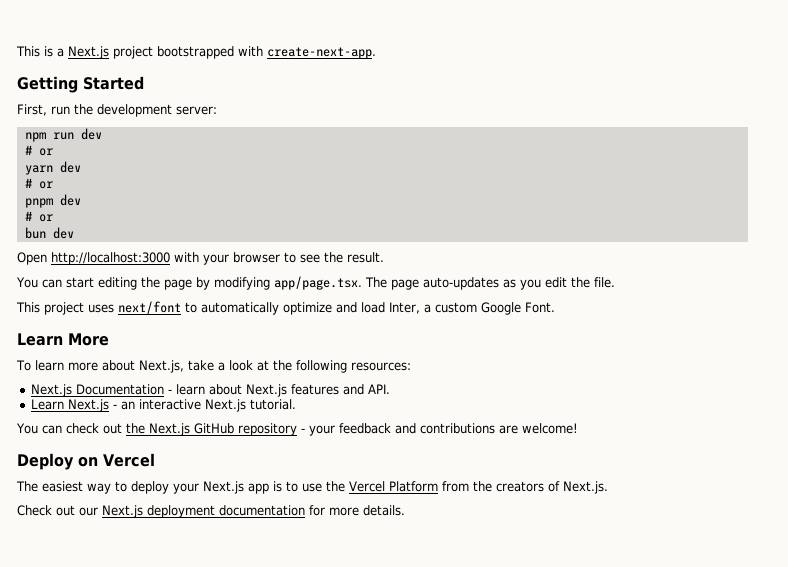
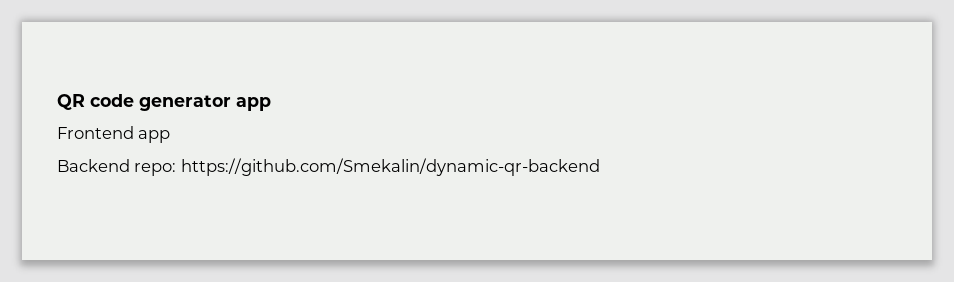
[16,46,376,59] [17,76,144,93] [17,104,217,117] [24,128,102,142] [24,145,53,156] [24,161,81,175] [24,178,53,189] [24,194,81,208] [24,211,53,222] [24,227,74,239] [17,252,384,265] [16,276,615,290] [16,301,555,315] [17,333,109,346] [16,360,411,373] [30,384,390,397] [30,399,296,412] [16,423,578,436] [17,453,155,470] [16,481,608,494] [17,505,405,518] This is a Next.js project bootstrapped with create-next-app. // Getting Started // First, run the development server: // npm run dev // # or // yarn dev // # or // pnpm dev // # or // bun dev // Open http://localhost:3000 with your browser to see the result. // You can start editing the page by modifying app/page.tsx. The page auto-updates as you edit the file. // This project uses next/font to automatically optimize and load Inter, a custom Google Font. // Learn More // To learn more about Next.js, take a look at the following resources: // Next.js Documentation - learn about Next.js features and API. // Learn Next.js - an interactive Next.js tutorial. // You can check out the Next.js GitHub repository - your feedback and contributions are welcome! // Deploy on Vercel // The easiest way to deploy your Next.js app is to use the Vercel Platform from the creators of Next.js. // Check out our Next.js deployment documentation for more details. -> [57,94,271,111] [57,126,171,143] [57,158,600,176] QR code generator app // Frontend app // Backend repo: https://github.com/Smekalin/dynamic-qr-backend

